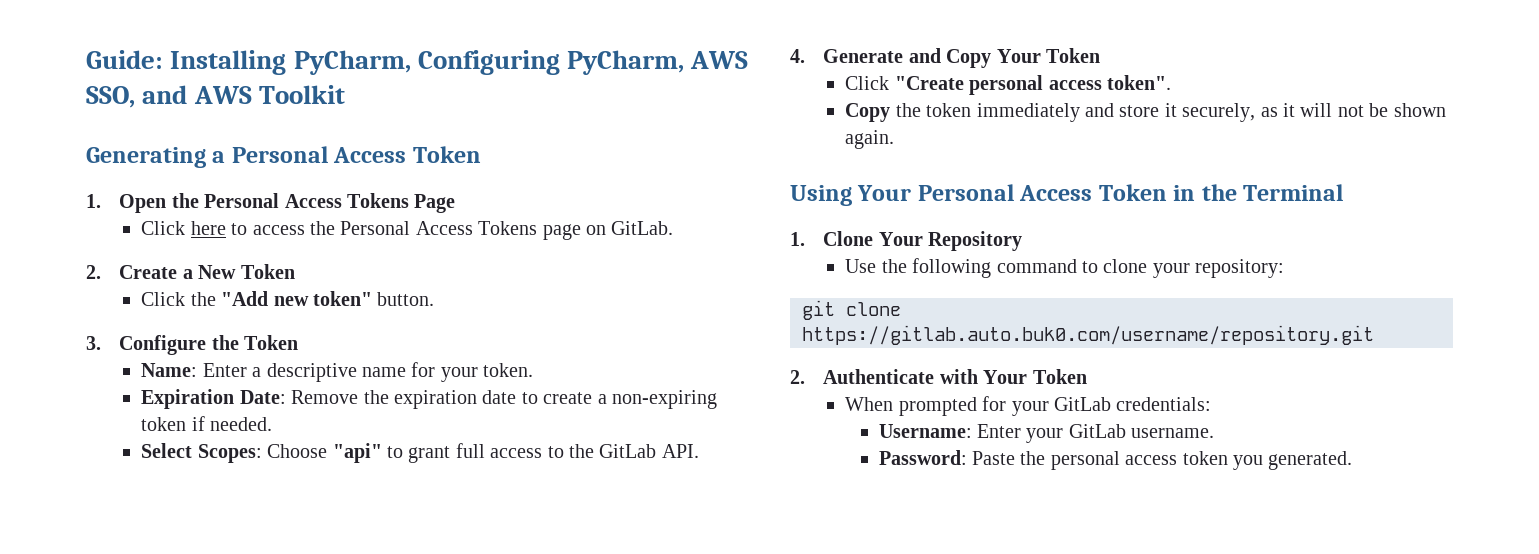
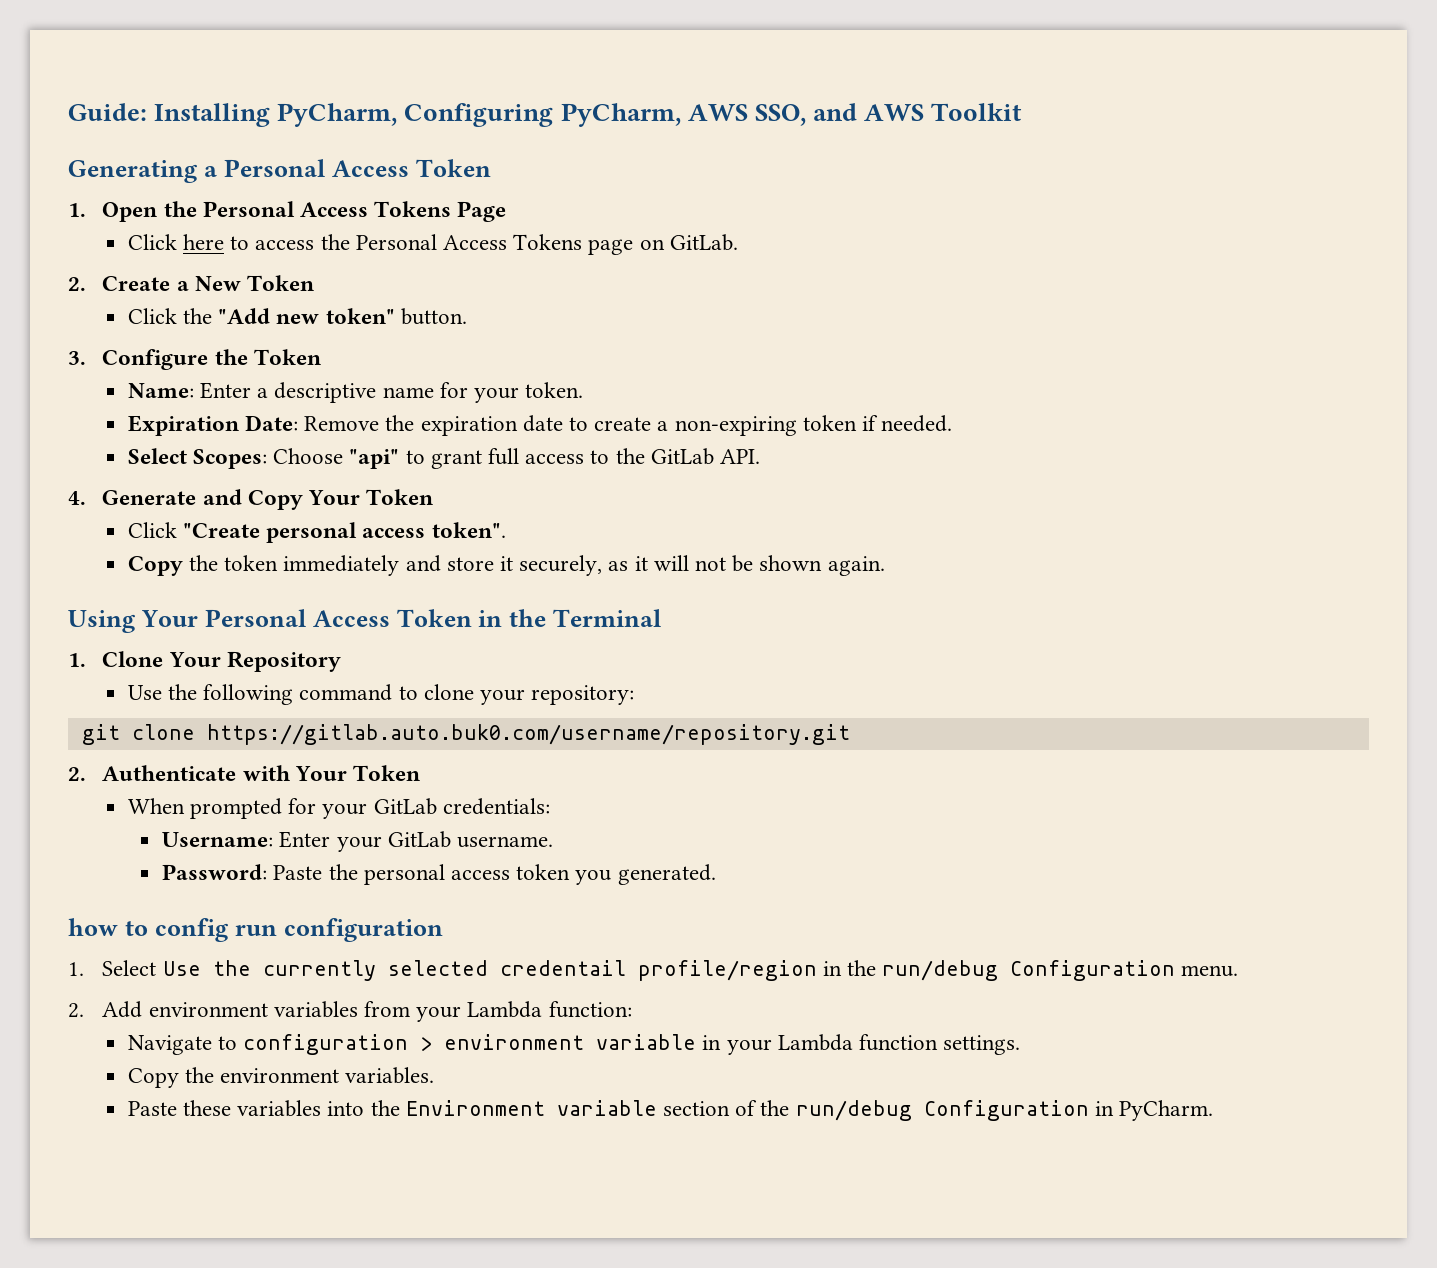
(1353, 460) none -> [68,918,443,942] [68,960,1239,981] [68,1001,632,1022] [127,1034,1021,1055] [127,1067,435,1088] [127,1100,1214,1121] // how to config run configuration // 1. Select Use the currently selected credentail profile/region in the run/debug Configuration menu. // 2. Add environment variables from your Lambda function: // Navigate to configuration > environment variable in your Lambda function settings. // Copy the environment variables. // Paste these variables into the Environment variable section of the run/debug Configuration in PyCharm.

